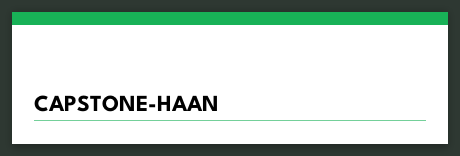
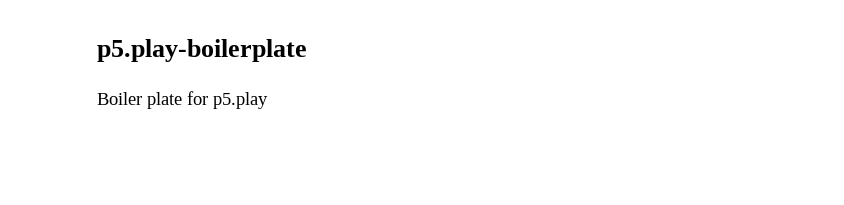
[34,95,219,112] CAPSTONE-HAAN -> [97,39,307,62] [97,91,268,109] p5.play-boilerplate // Boiler plate for p5.play

